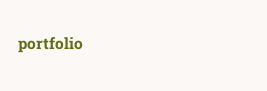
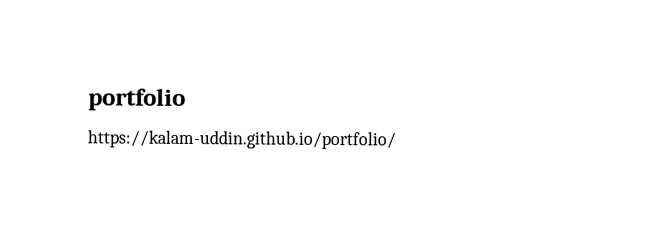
(83, 45) none -> [87,129,396,150] // https://kalam-uddin.github.io/portfolio/

